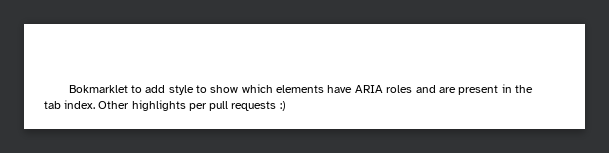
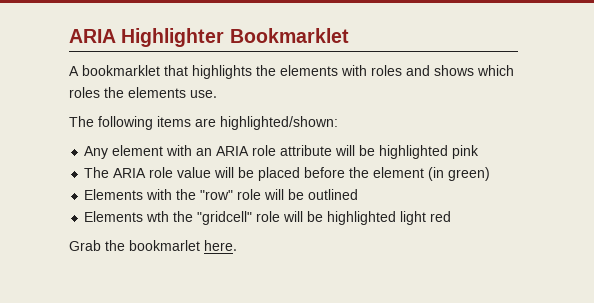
[68,84,534,95] [44,100,286,111] Bokmarklet to add style to show which elements have ARIA roles and are present in the tab index. Other highlights per pull requests :) -> [69,28,349,47] [69,65,514,79] [69,87,217,98] [69,116,338,130] [84,145,480,159] [84,167,491,181] [84,189,359,200] [84,211,452,225] [69,240,237,251] ARIA Highlighter Bookmarklet // A bookmarklet that highlights the elements with roles and shows which roles the elements use. // The following items are highlighted/shown: // Any element with an ARIA role attribute will be highlighted pink // The ARIA role value will be placed before the element (in green) // Elements with the "row" role will be outlined // Elements wth the "gridcell" role will be highlighted light red // Grab the bookmarlet here.

